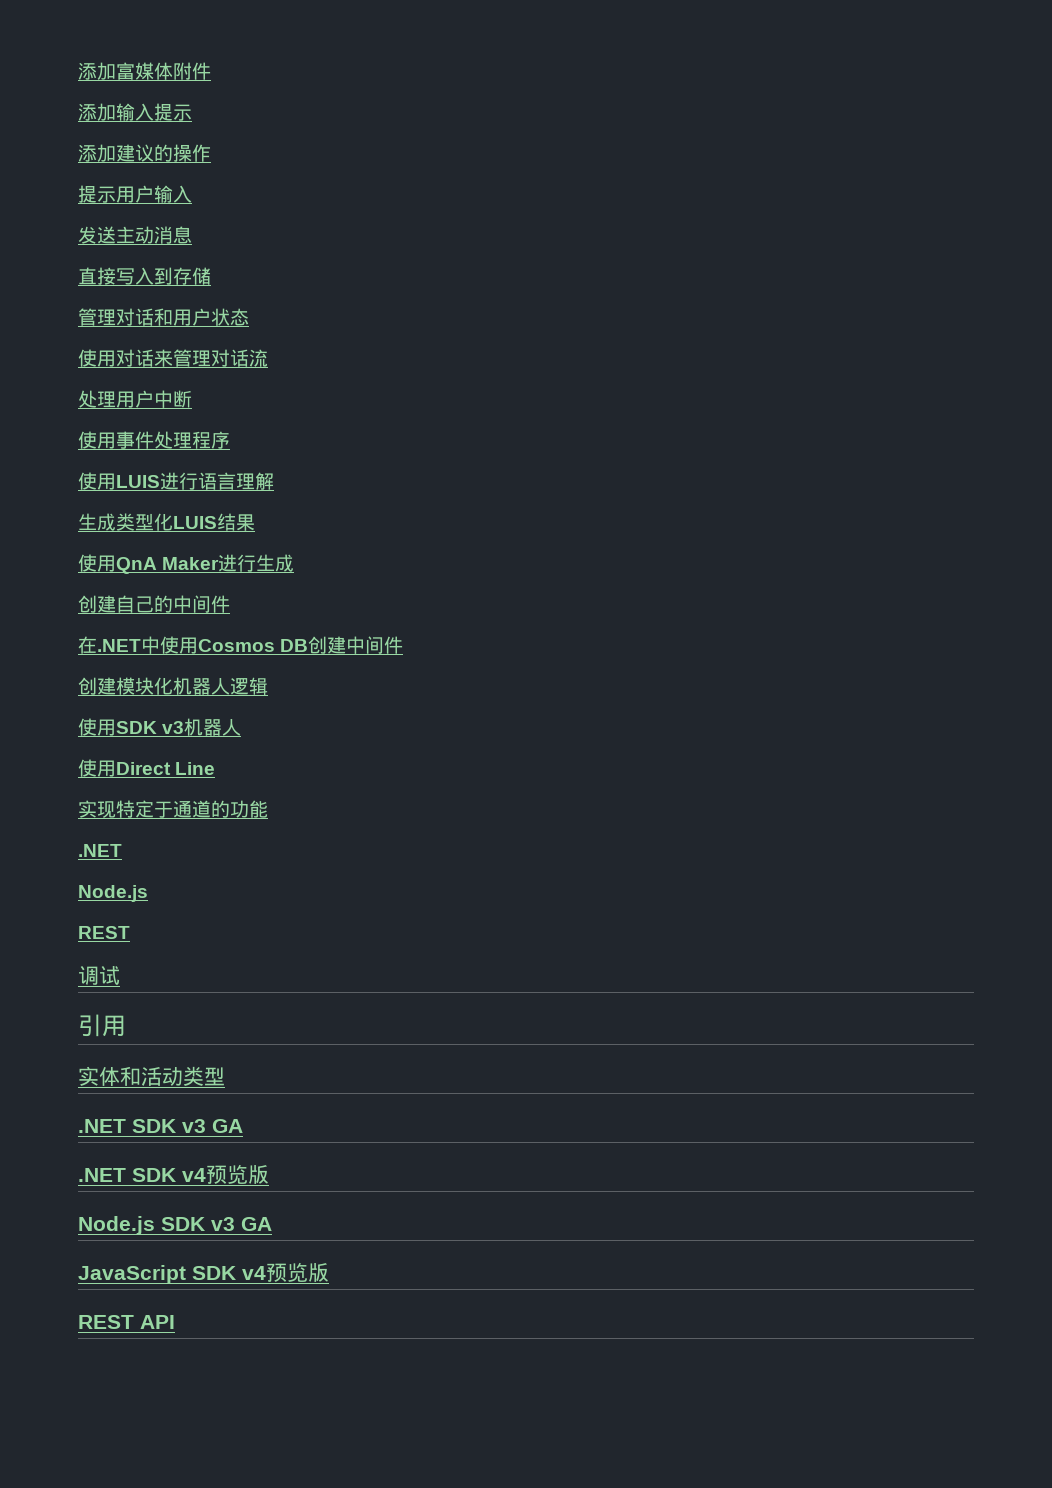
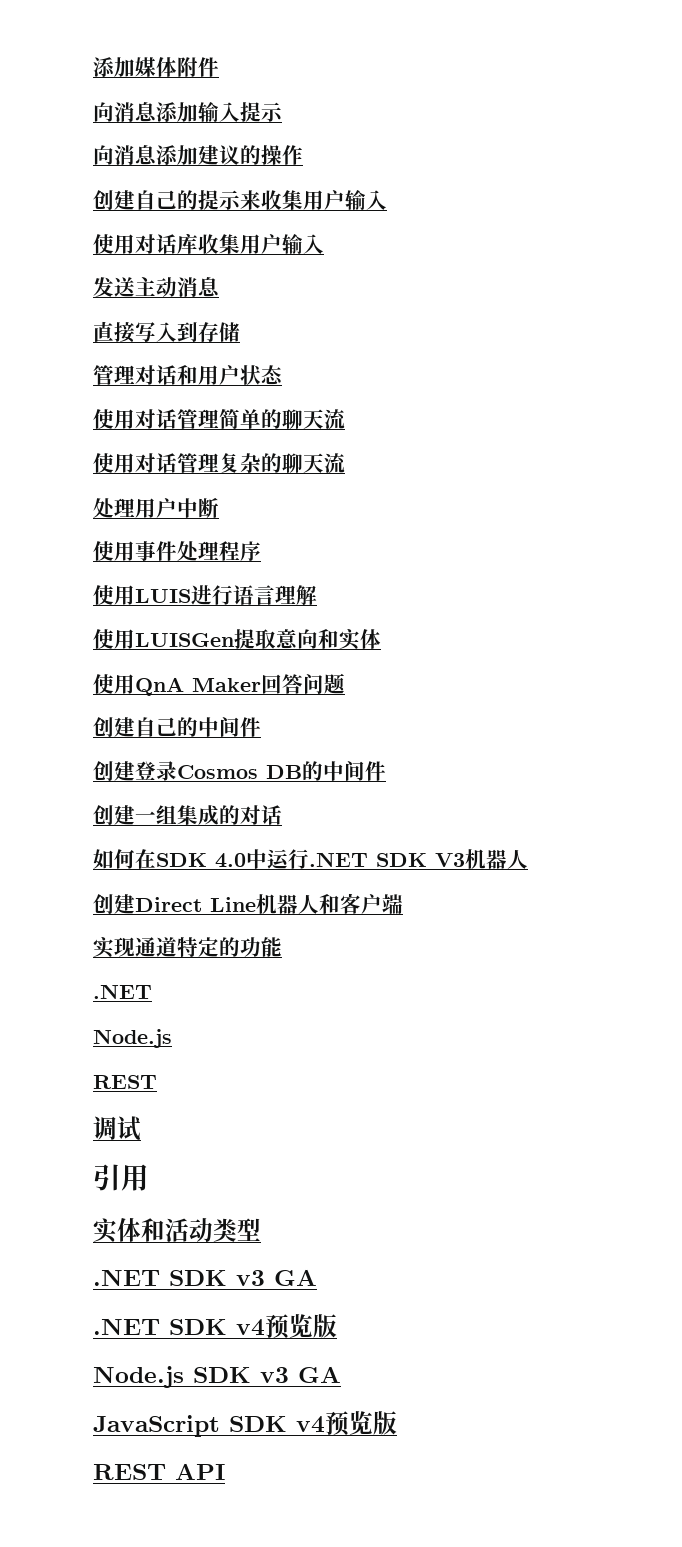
[78,62,135,80] 添加富 -> [93,57,135,77] 添加
(211, 71) none -> [93,102,157,122] 向消息
(192, 112) none -> [93,145,157,165] 向消息
[78,185,116,203] 提示 -> [93,189,387,210] [93,233,240,254] 创建自己的提示来收集用户输入 // 使用对话库收集
[154,349,249,367] 来管理对话 -> [177,409,345,429] [93,453,324,473] 管理简单的聊天流 // 使用对话管理复杂的聊天
[78,513,255,531] 生成类型化LUIS结果 -> [93,629,381,650] 使用LUISGen提取意向和实体
[218,554,295,572] 进行生成 -> [261,673,345,694] 回答问题
[78,636,198,654] 在.NET中使用 -> [93,761,177,781] 创建登录
[308,636,404,654] [78,677,268,696] [78,718,185,736] 创建中间件 // 创建模块化机器人逻辑 // 使用SDK v3 -> [302,761,386,781] [93,805,282,825] [93,849,465,869] 的中间件 // 创建一组集成的对话 // 如何在SDK 4.0中运行.NET SDK V3
[78,759,116,777] 使用 -> [93,894,135,914] 创建
(216, 768) none -> [256,893,403,914] 机器人和客户端
[116,800,211,818] 特定于通道 -> [135,937,219,957] 通道特定

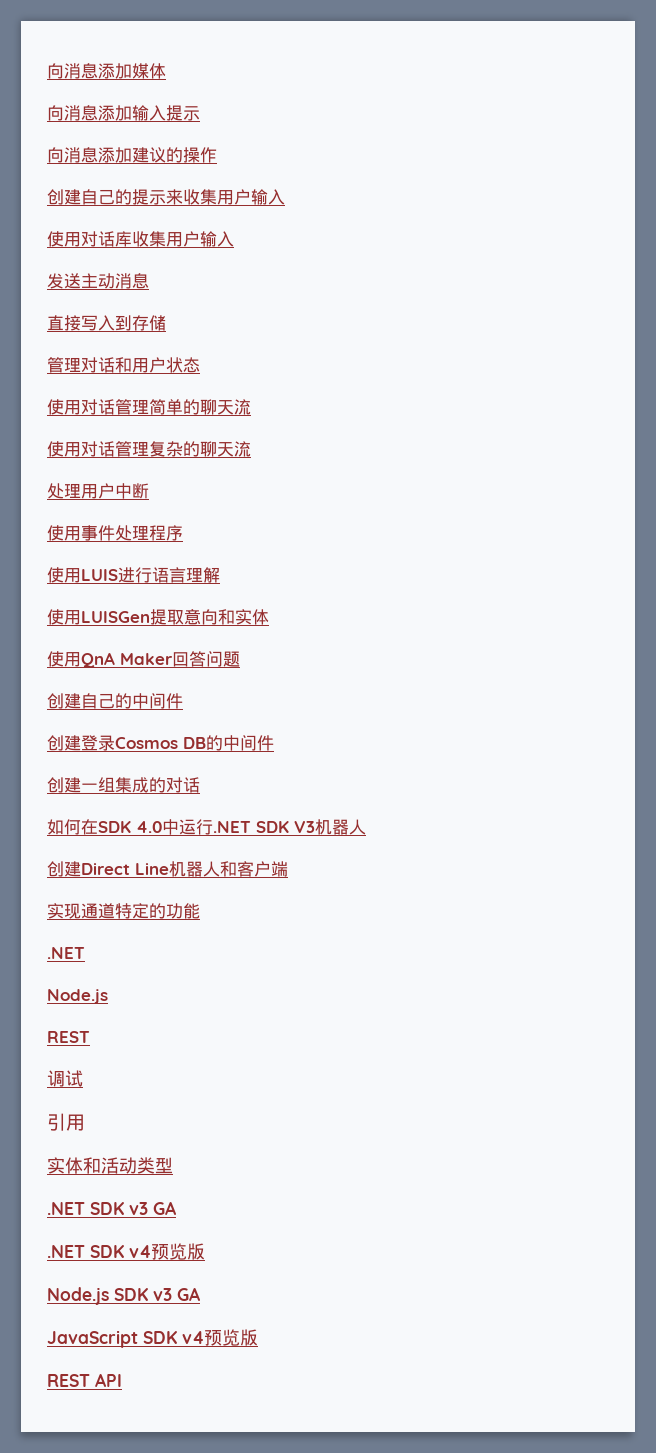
(93, 67) none -> [47,63,98,79] 向消息
[177,57,219,77] 附件 -> (166, 71) none

